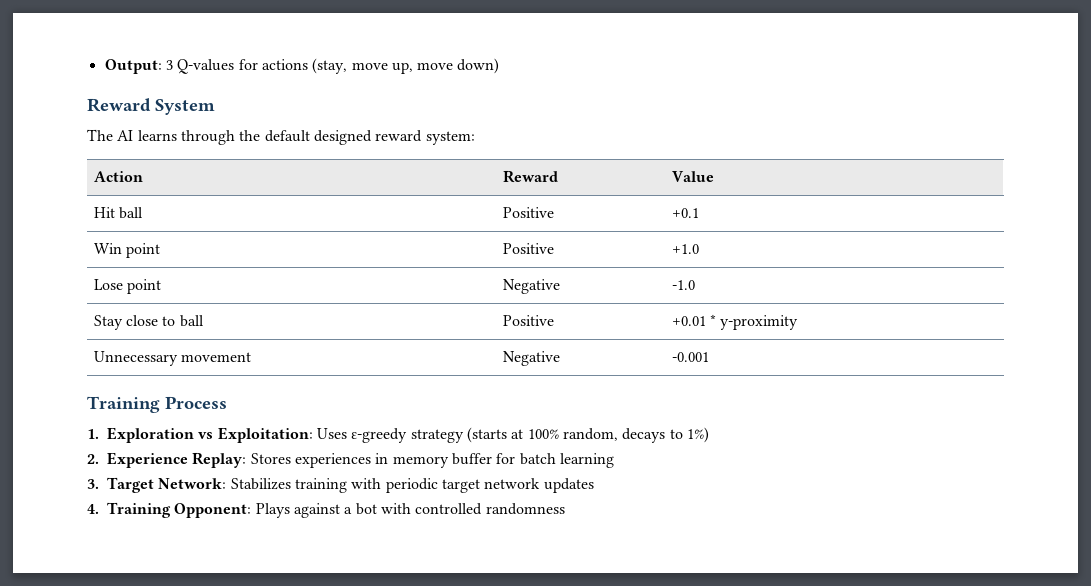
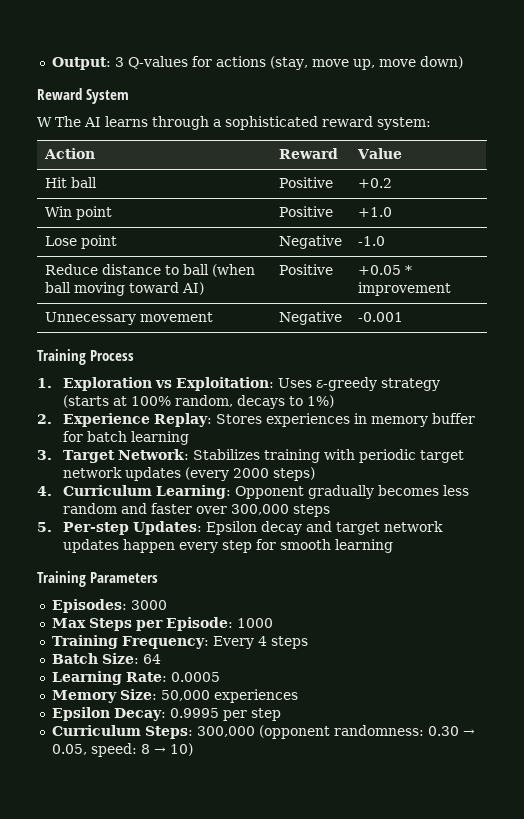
(215, 107) none -> [37,117,52,127] W
[239,130,372,145] the default designed -> [213,116,318,130] a sophisticated
[671,208,699,218] +0.1 -> [357,178,392,188] +0.2
[93,315,159,330] Stay close -> [44,264,161,275] Reduce distance
[502,315,554,326] [671,314,799,330] | Positive | +0.01 * y-proximity -> [211,264,255,277] [44,282,204,296] [278,264,333,275] [357,265,412,275] [357,282,451,296] (when ball moving toward AI) | Positive | +0.05 * improvement
[87,502,565,518] // 4. Training Opponent: Plays against a bot with controlled randomness -> [184,467,315,481] [37,485,469,499] [62,503,330,517] [37,521,443,535] [62,539,393,553] [37,571,158,587] [51,599,167,613] [51,617,273,631] [51,635,308,649] [51,653,161,664] [51,671,220,685] [51,689,298,703] [51,707,281,721] [51,725,475,739] [51,743,193,757] (every 2000 steps) // 4. Curriculum Learning: Opponent gradually becomes less random and faster over 300,000 steps // 5. Per-step Updates: Epsilon decay and target network updates happen every step for smooth learning // Training Parameters // Episodes: 3000 // Max Steps per Episode: 1000 // Training Frequency: Every 4 steps // Batch Size: 64 // Learning Rate: 0.0005 // Memory Size: 50,000 experiences // Epsilon Decay: 0.9995 per step // Curriculum Steps: 300,000 (opponent randomness: 0.30 → 0.05, speed: 8 → 10)

